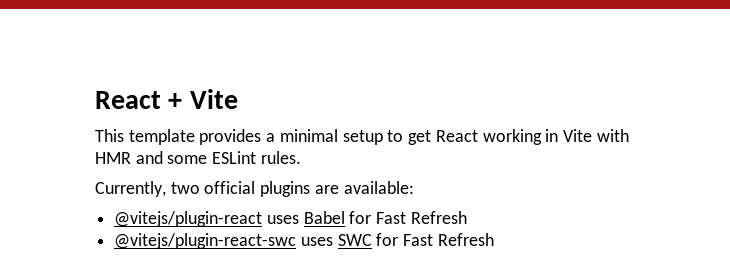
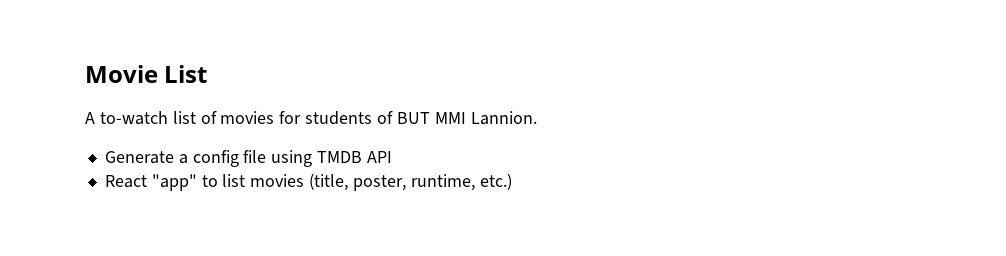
[95,89,238,109] [95,129,629,145] [95,151,301,164] [95,181,414,197] [114,211,467,227] [114,233,494,249] React + Vite // This template provides a minimal setup to get React working in Vite with HMR and some ESLint rules. // Currently, two official plugins are available: // @vitejs/plugin-react uses Babel for Fast Refresh // @vitejs/plugin-react-swc uses SWC for Fast Refresh -> [85,65,208,83] [85,111,537,125] [104,150,392,167] [104,173,512,191] Movie List // A to-watch list of movies for students of BUT MMI Lannion. // Generate a config file using TMDB API // React "app" to list movies (title, poster, runtime, etc.)

